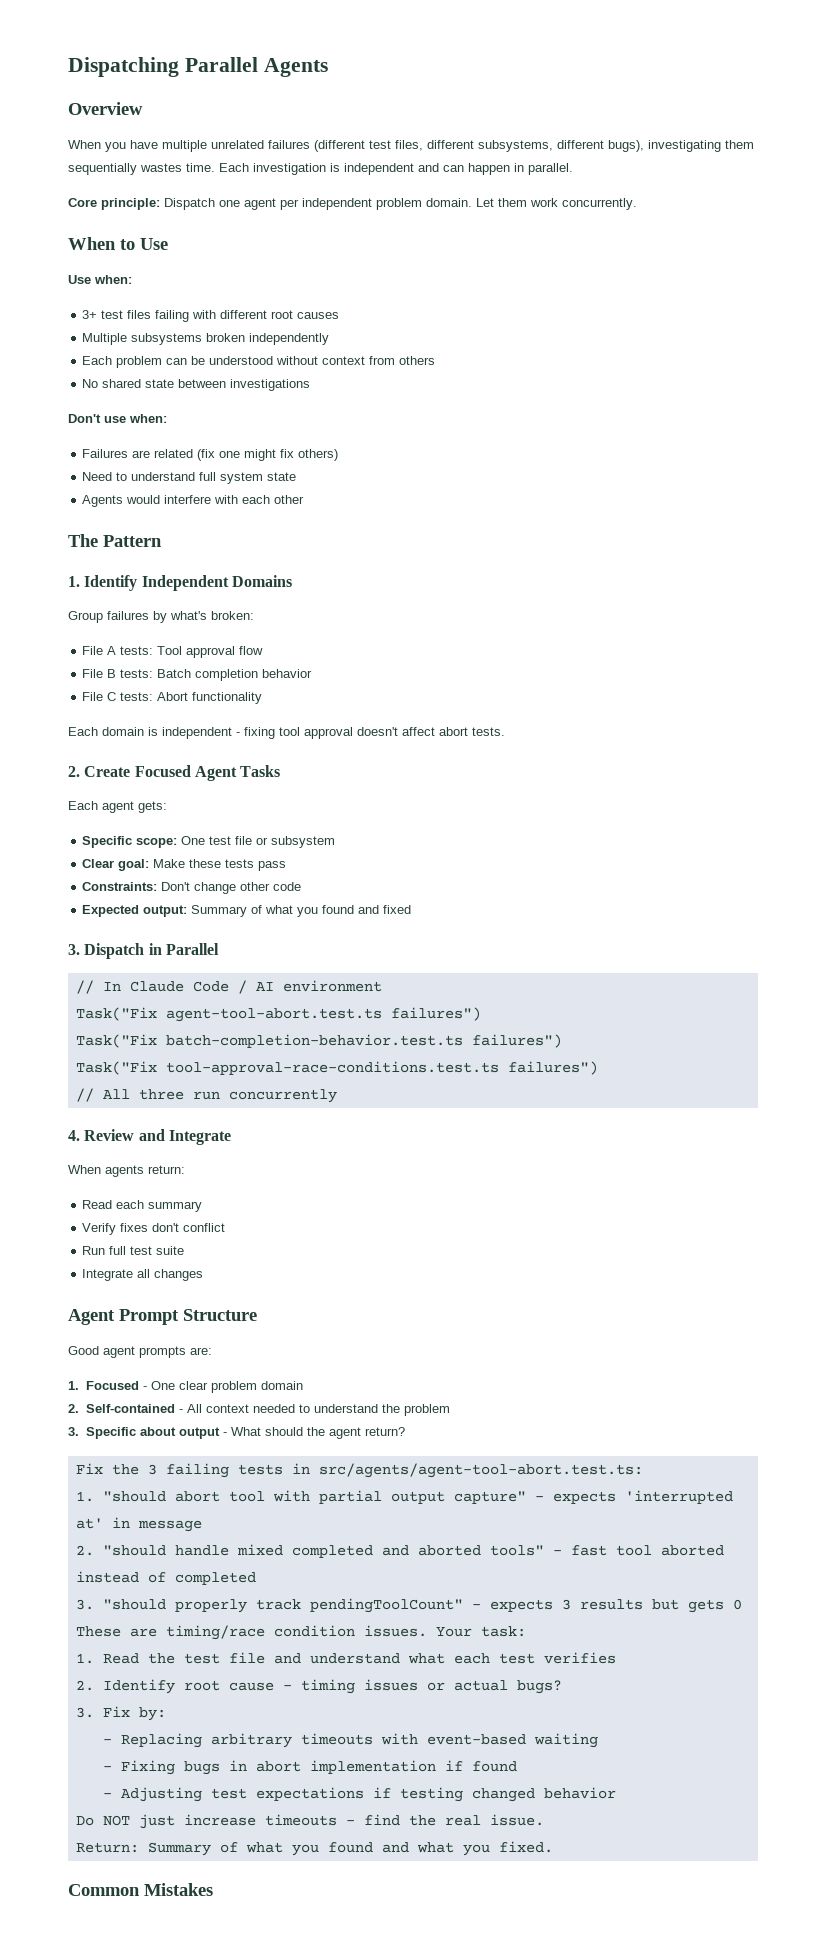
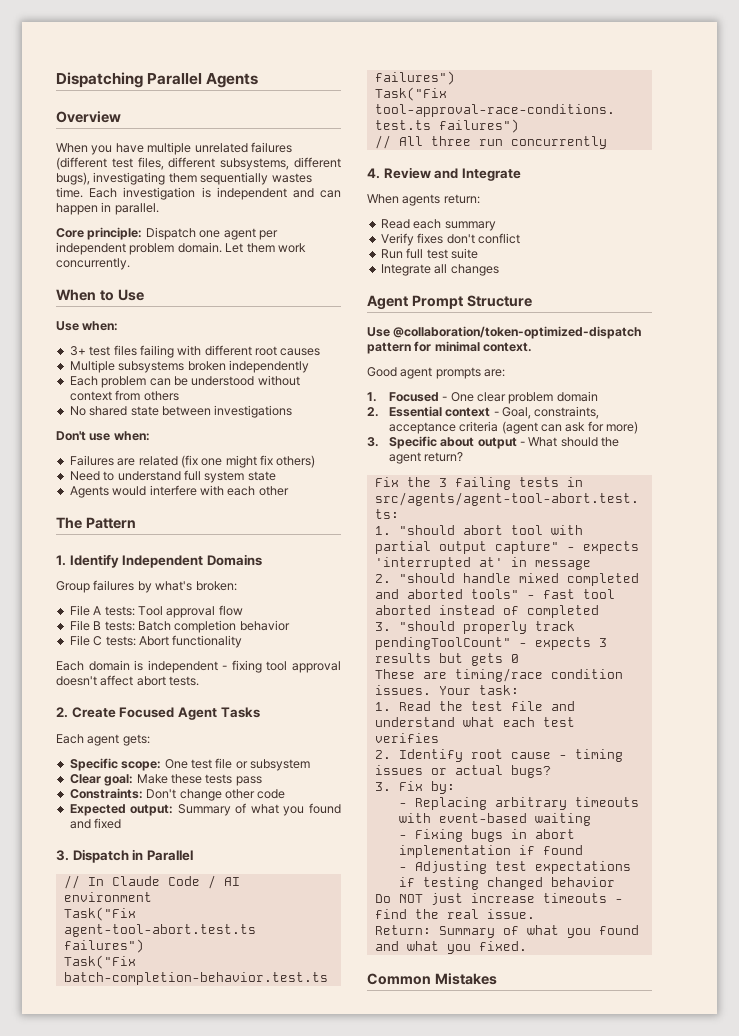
(257, 1315) none -> [367,326,643,339] [367,341,533,354] // Use @collaboration/token-optimized-dispatch pattern for minimal context.
[85,1404,450,1416] Self-contained - All context needed to understand the problem -> [388,406,600,419] [388,421,639,434] Essential context - Goal, constraints, acceptance criteria (agent can ask for more)

